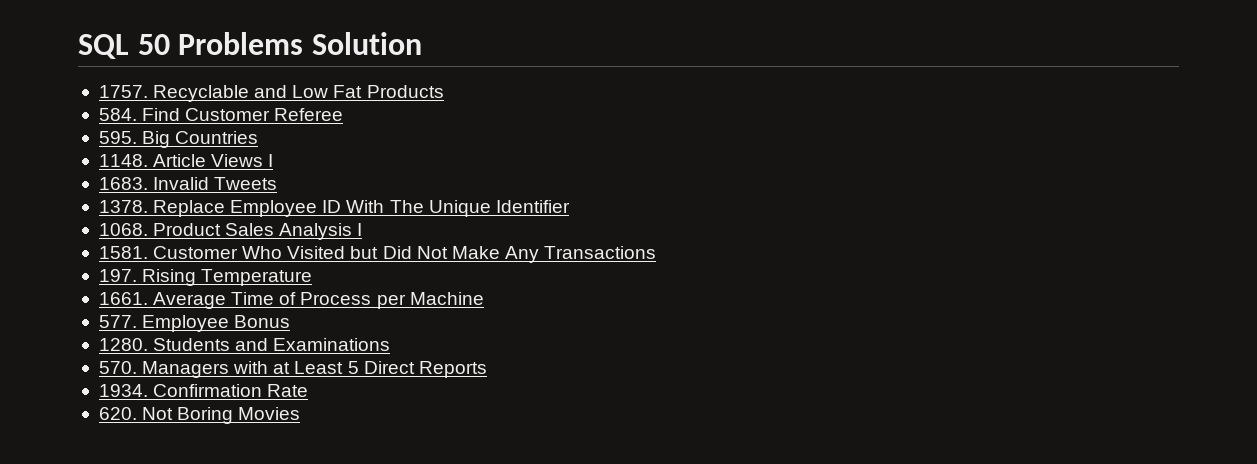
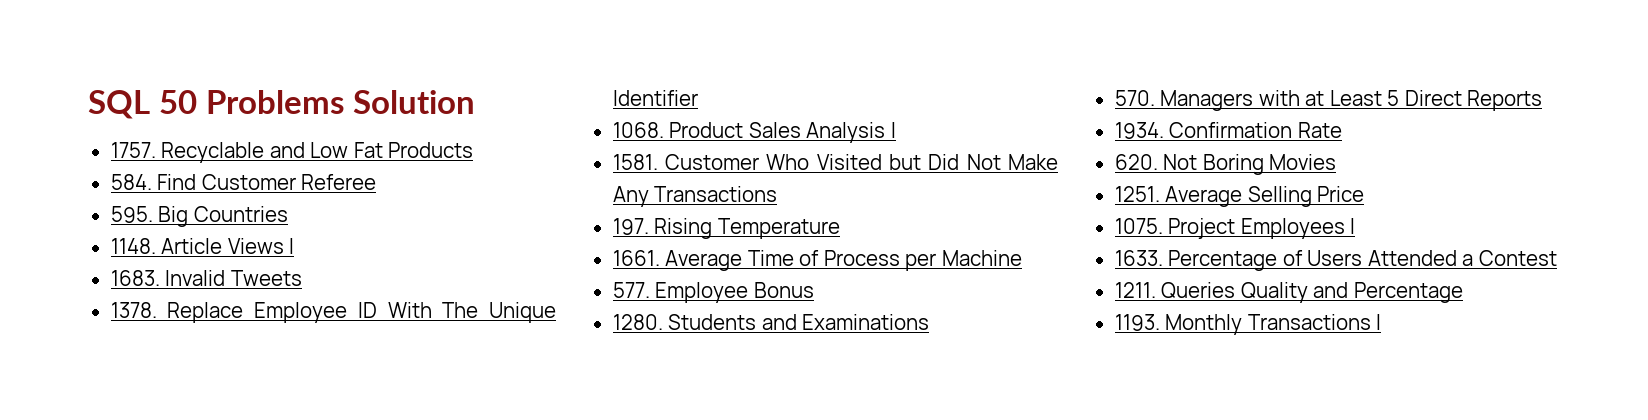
(301, 413) none -> [1114,186,1365,207] [1114,218,1356,239] [1114,250,1557,271] [1114,282,1463,303] [1114,314,1382,335] // 1251. Average Selling Price // 1075. Project Employees I // 1633. Percentage of Users Attended a Contest // 1211. Queries Quality and Percentage // 1193. Monthly Transactions I

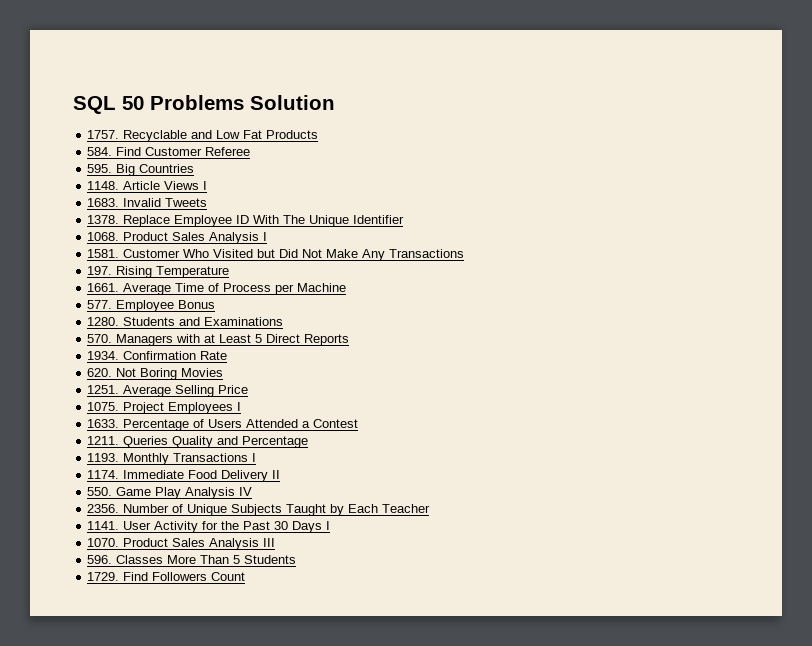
(1382, 322) none -> [87,470,281,482] [87,487,253,499] [87,504,431,516] [87,521,331,533] [87,538,276,550] [87,555,297,564] [87,572,246,581] // 1174. Immediate Food Delivery II // 550. Game Play Analysis IV // 2356. Number of Unique Subjects Taught by Each Teacher // 1141. User Activity for the Past 30 Days I // 1070. Product Sales Analysis III // 596. Classes More Than 5 Students // 1729. Find Followers Count

